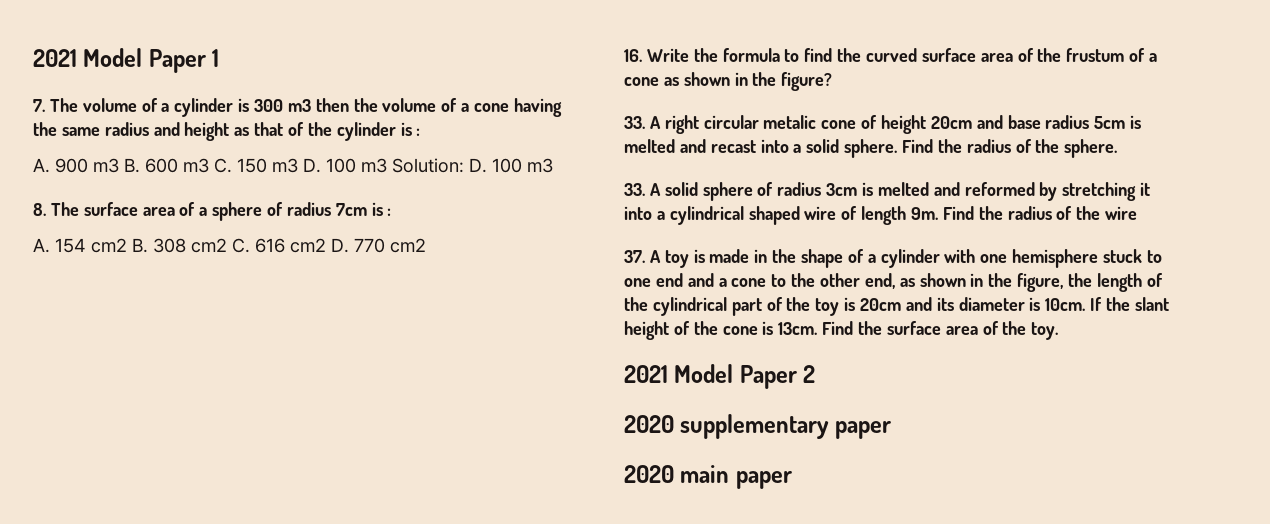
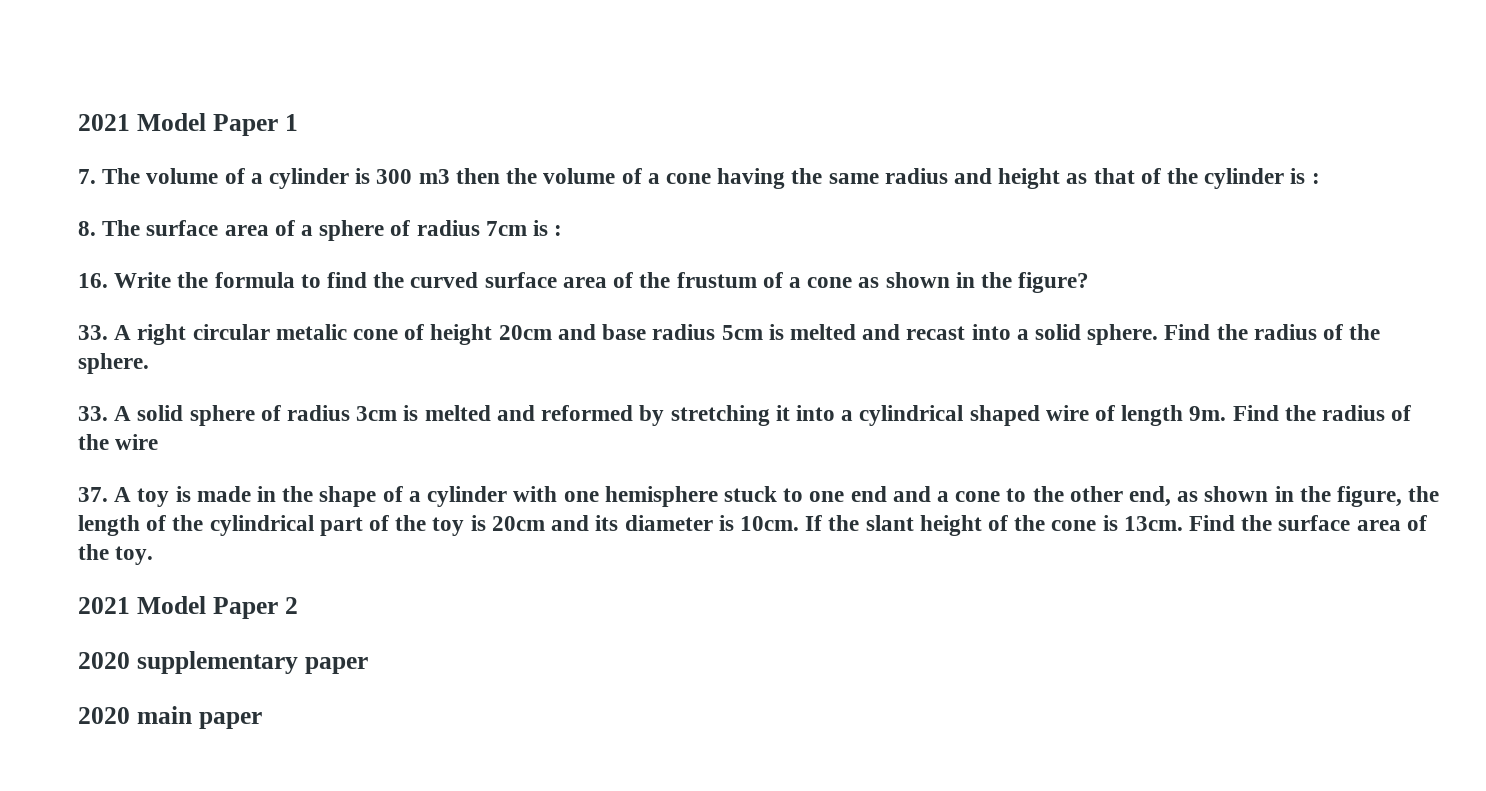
[33,158,553,173] // A. 900 m3 B. 600 m3 C. 150 m3 D. 100 m3 Solution: D. 100 m3 -> (1320, 178) none
[33,238,426,253] // A. 154 cm2 B. 308 cm2 C. 616 cm2 D. 770 cm2 -> (563, 230) none

